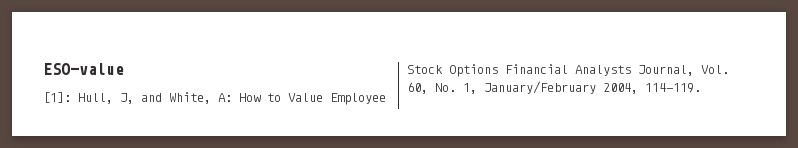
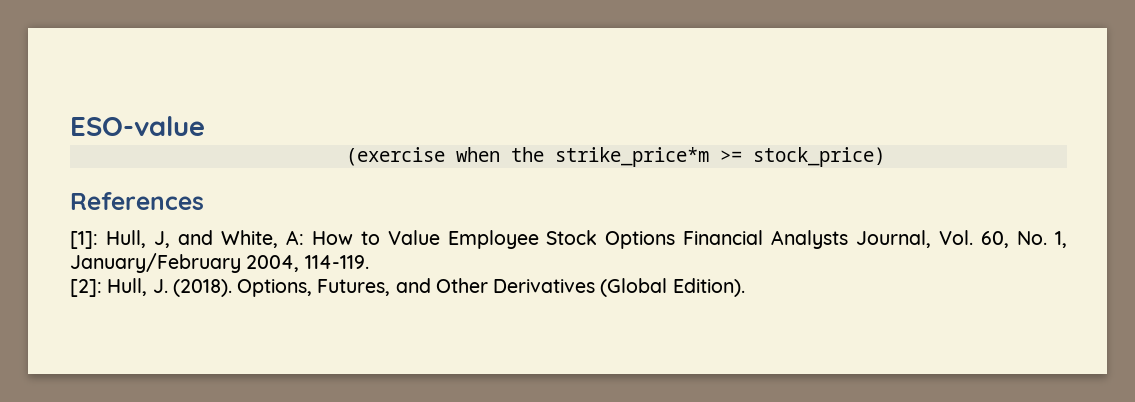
(124, 69) none -> [345,147,885,167] [70,192,204,210] // (exercise when the strike_price*m >= stock_price) // References
(701, 88) none -> [70,278,745,297] // [2]: Hull, J. (2018). Options, Futures, and Other Derivatives (Global Edition).

